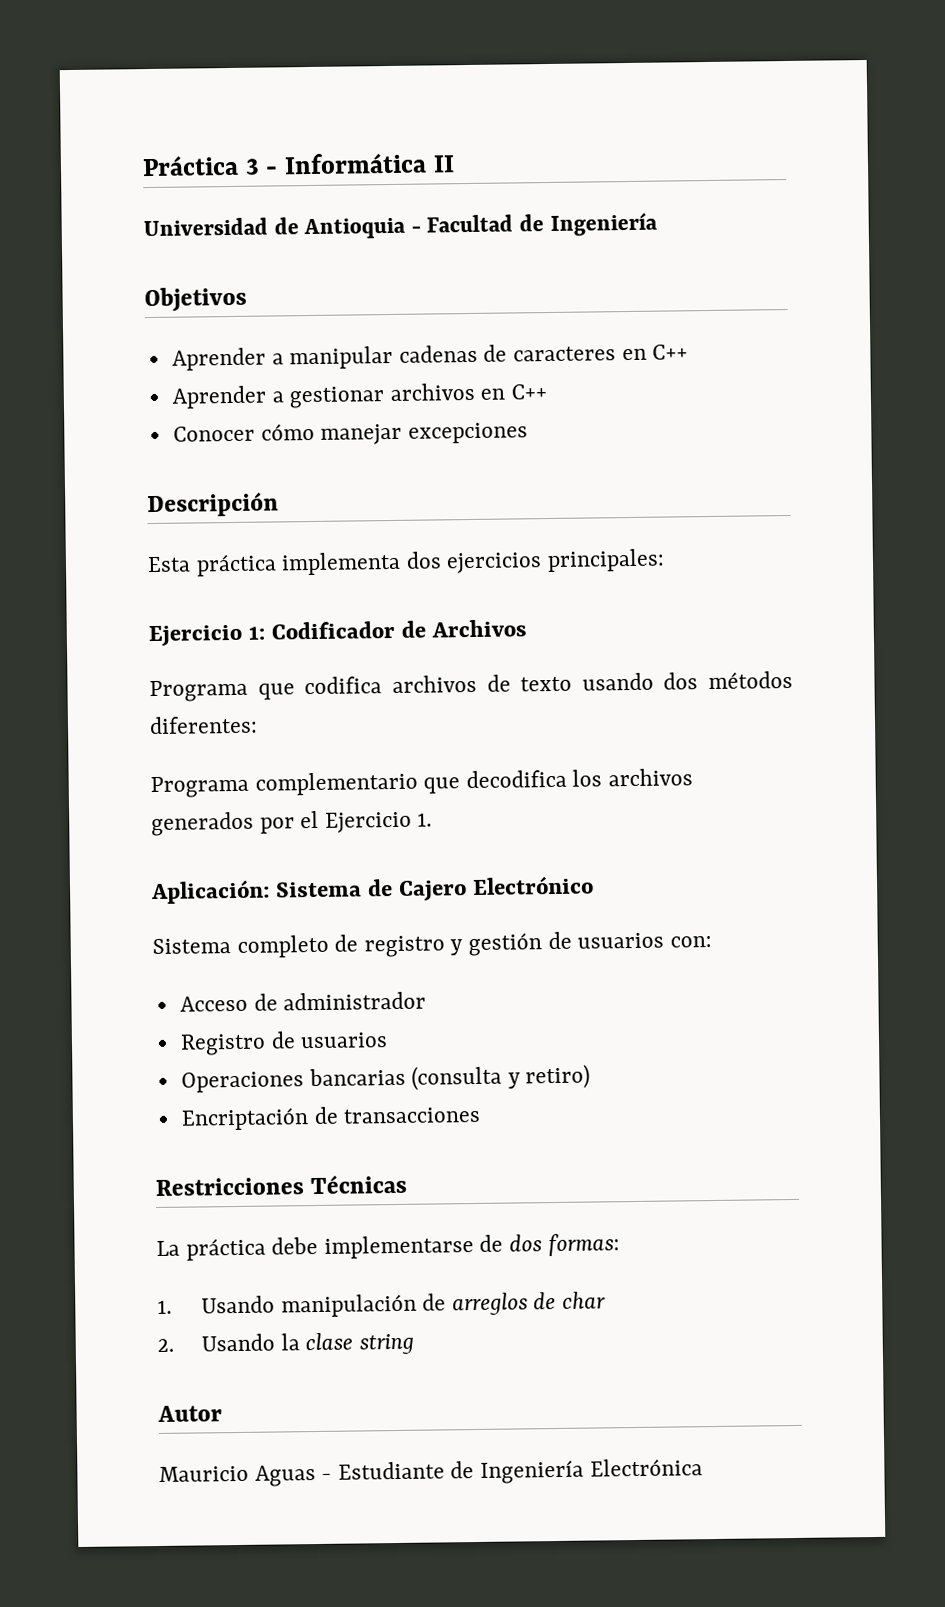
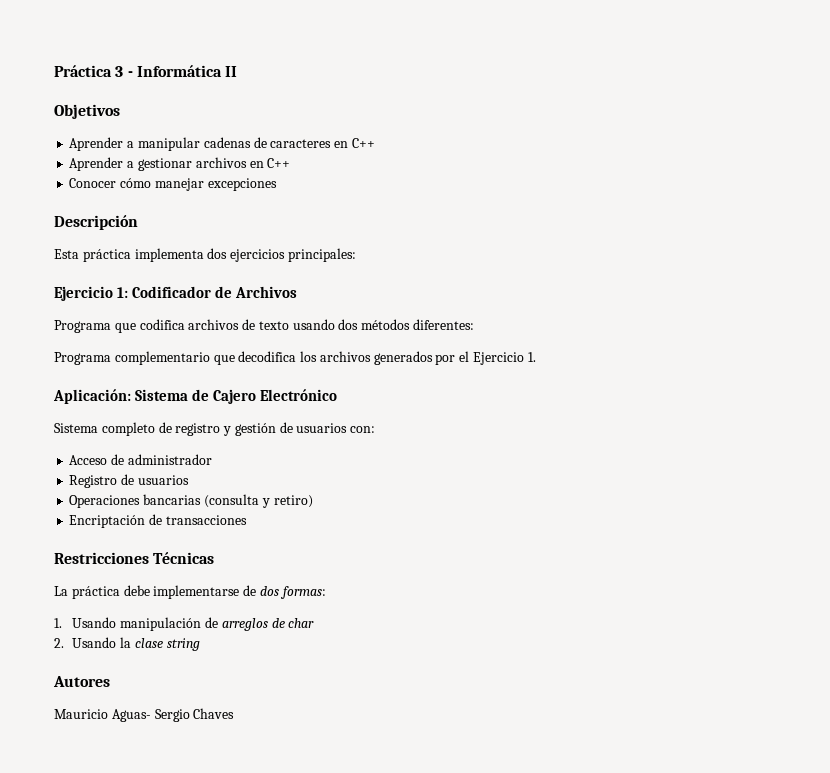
[143,212,658,240] // Universidad de Antioquia - Facultad de Ingeniería -> (238, 71) none
[157,1405,222,1423] Autor -> [53,676,110,687] Autores
[254,1458,703,1487] Aguas - Estudiante de Ingeniería Electrónica -> [111,708,235,722] Aguas- Sergio Chaves

